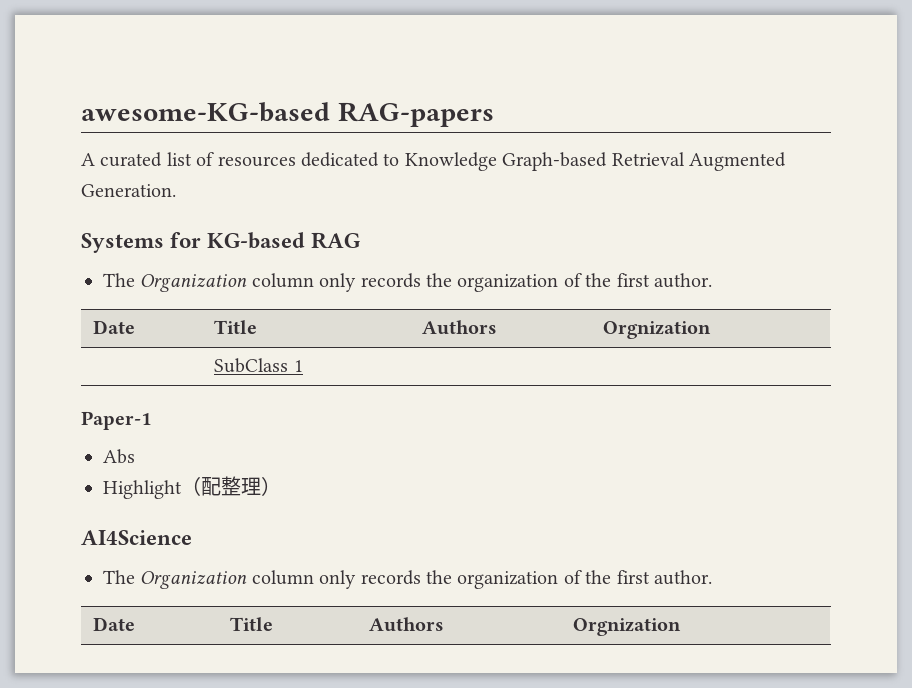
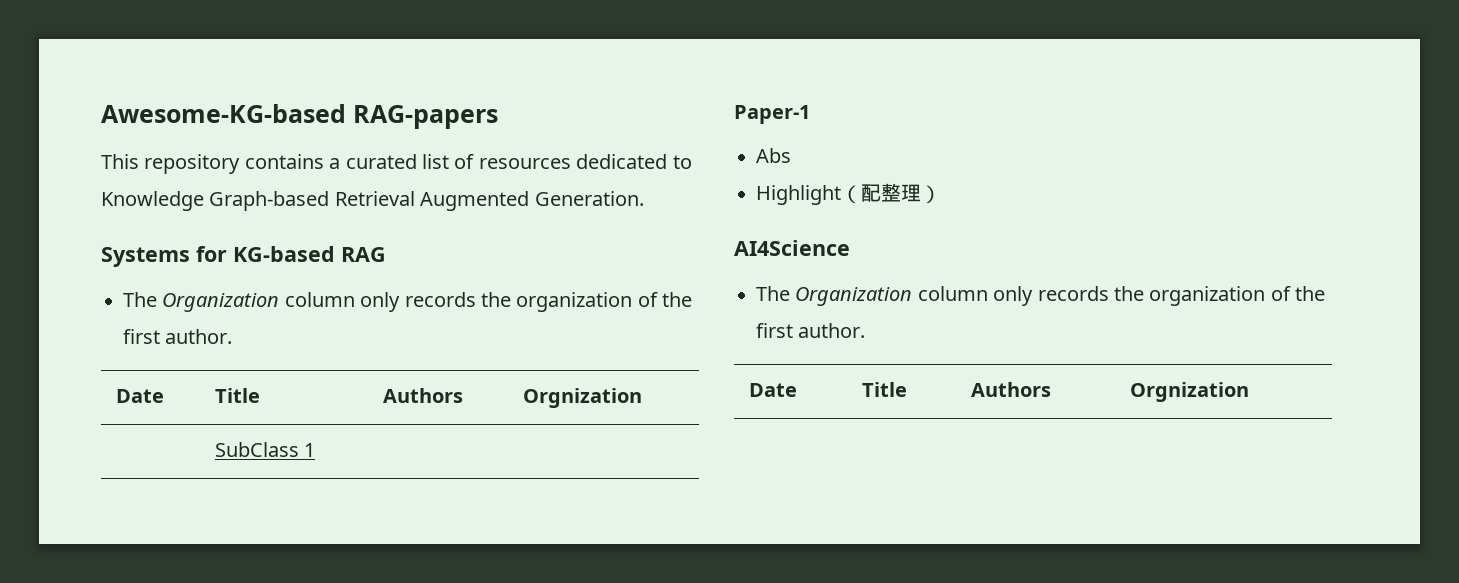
[81,102,330,122] awesome-KG-based -> [101,104,346,123] Awesome-KG-based
[81,153,95,166] A -> [101,154,341,174] This repository contains a

